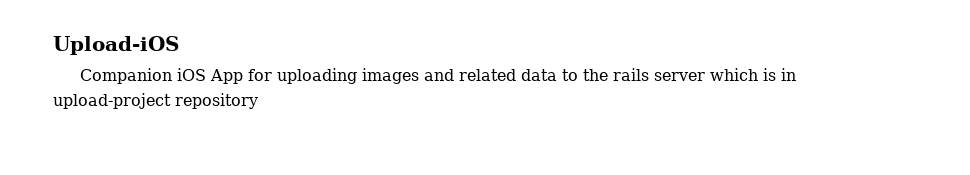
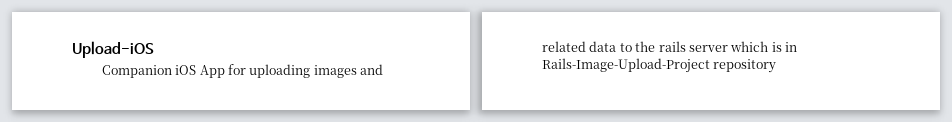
[53,93,171,109] upload-project -> [542,58,710,73] Rails-Image-Upload-Project

